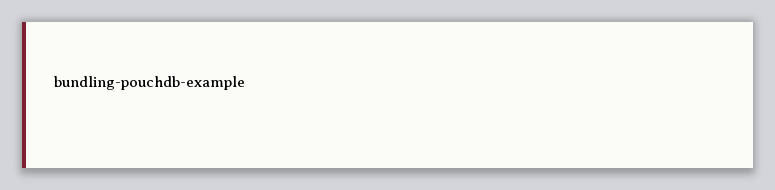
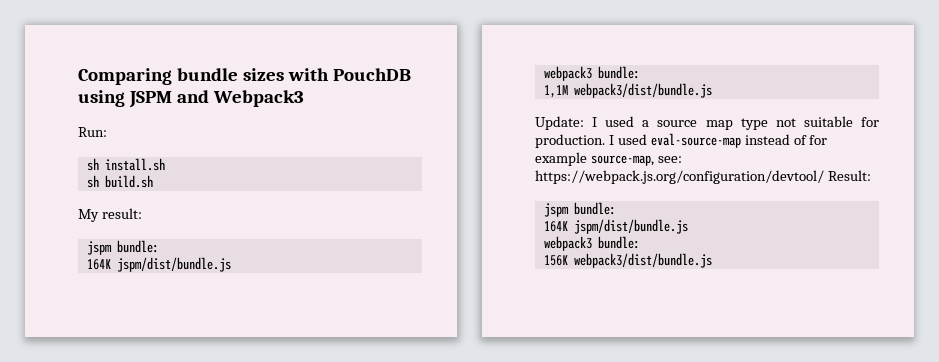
[54,76,245,90] bundling-pouchdb-example -> [78,68,411,85] [78,90,304,108] [78,127,107,137] [86,158,165,171] [86,175,153,188] [78,208,142,222] [86,240,159,255] [86,257,231,272] [543,66,640,81] [543,83,712,98] [535,116,879,130] [535,133,828,148] [535,152,682,166] [535,170,871,184] [543,202,616,217] [543,219,688,234] [543,236,640,251] [543,253,712,268] Comparing bundle sizes with PouchDB using JSPM and Webpack3 // Run: // sh install.sh // sh build.sh // My result: // jspm bundle: // 164K jspm/dist/bundle.js // webpack3 bundle: // 1,1M webpack3/dist/bundle.js // Update: I used a source map type not suitable for production. I used eval-source-map instead of for example source-map, see: https://webpack.js.org/configuration/devtool/ Result: // jspm bundle: // 164K jspm/dist/bundle.js // webpack3 bundle: // 156K webpack3/dist/bundle.js

